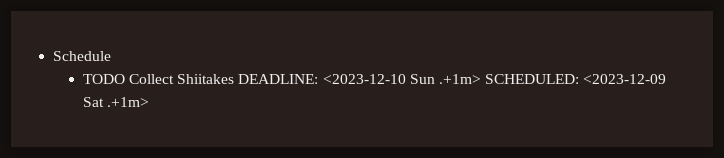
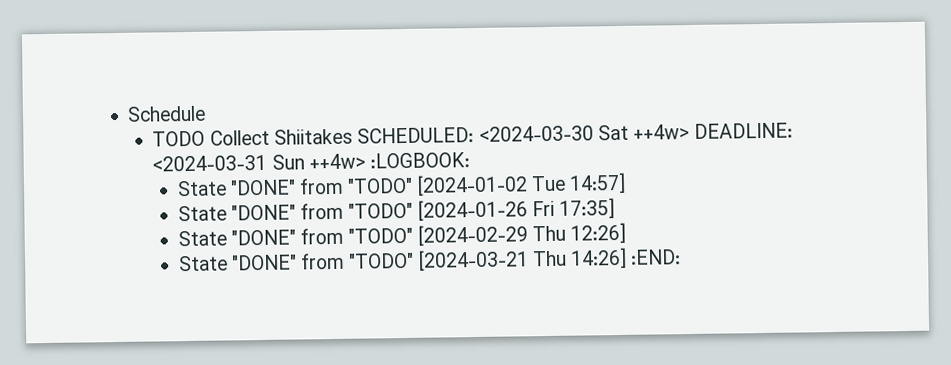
[238,74,667,84] [82,97,149,107] DEADLINE: <2023-12-10 Sun .+1m> SCHEDULED: <2023-12-09 Sat .+1m> -> [357,122,794,144] [152,152,471,172] [176,172,627,197] [177,198,616,222] [177,222,627,247] [177,247,682,272] SCHEDULED: <2024-03-30 Sat ++4w> DEADLINE: <2024-03-31 Sun ++4w> :LOGBOOK: // State "DONE" from "TODO" [2024-01-02 Tue 14:57] // State "DONE" from "TODO" [2024-01-26 Fri 17:35] // State "DONE" from "TODO" [2024-02-29 Thu 12:26] // State "DONE" from "TODO" [2024-03-21 Thu 14:26] :END:

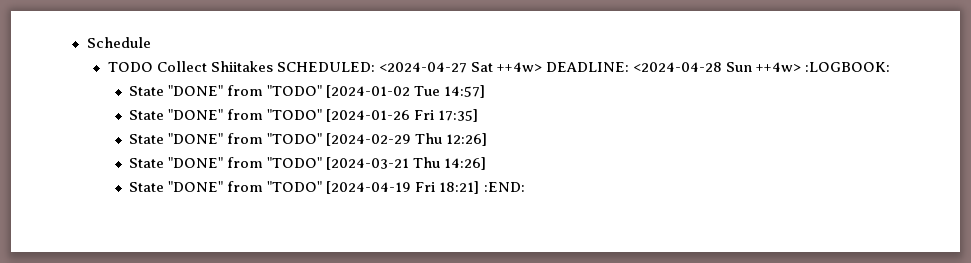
[478,125,594,142] <2024-03-30 -> [379,62,468,73] <2024-04-27
[152,154,268,172] <2024-03-31 -> [633,62,723,72] <2024-04-28
(628, 258) none -> [129,181,480,194] // State "DONE" from "TODO" [2024-04-19 Fri 18:21]

